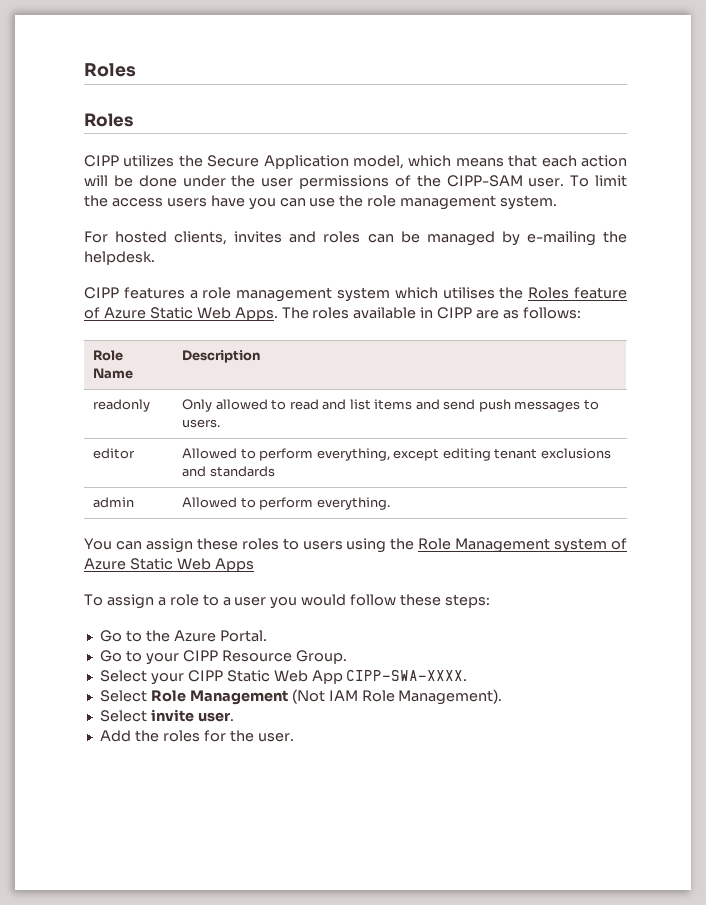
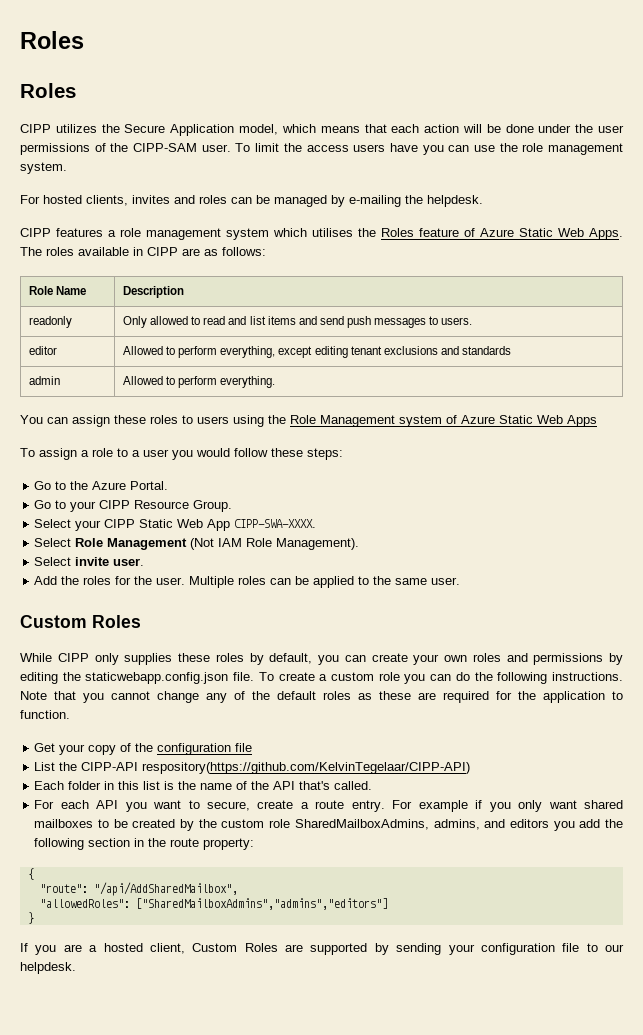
(294, 737) none -> [189,576,461,588] [20,615,141,628] [20,653,623,665] [20,672,624,684] [20,691,623,703] [20,710,70,719] [34,743,253,755] [34,762,471,774] [34,781,373,790] [34,800,623,812] [34,819,624,831] [34,838,255,850] [27,868,34,880] [39,882,238,896] [39,898,388,910] [27,912,34,924] [20,943,624,955] [20,962,76,974] Multiple roles can be applied to the same user. // Custom Roles // While CIPP only supplies these roles by default, you can create your own roles and permissions by editing the staticwebapp.config.json file. To create a custom role you can do the following instructions. Note that you cannot change any of the default roles as these are required for the application to function. // Get your copy of the configuration file // List the CIPP-API respository(https://github.com/KelvinTegelaar/CIPP-API) // Each folder in this list is the name of the API that's called. // For each API you want to secure, create a route entry. For example if you only want shared mailboxes to be created by the custom role SharedMailboxAdmins, admins, and editors you add the following section in the route property: // { // "route": "/api/AddSharedMailbox", // "allowedRoles": ["SharedMailboxAdmins","admins","editors"] // } // If you are a hosted client, Custom Roles are supported by sending your configuration file to our helpdesk.

